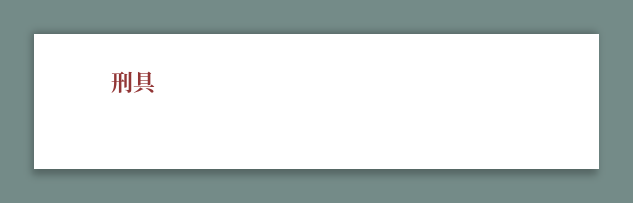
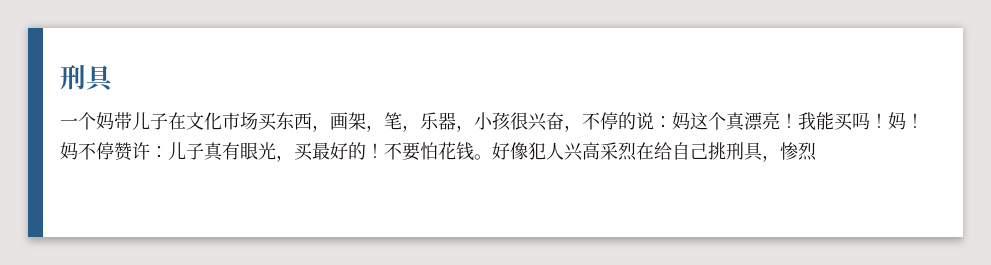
[111,71,158,95] 刑具 -> [60,64,115,92] [60,112,924,132] [60,142,817,162] 刑具 // 一个妈带儿子在文化市场买东西，画架，笔，乐器，小孩很兴奋，不停的说：妈这个真漂亮！我能买吗！妈！妈不停赞许：儿子真有眼光，买最好的！不要怕花钱。好像犯人兴高采烈在给自己挑刑具，惨烈

